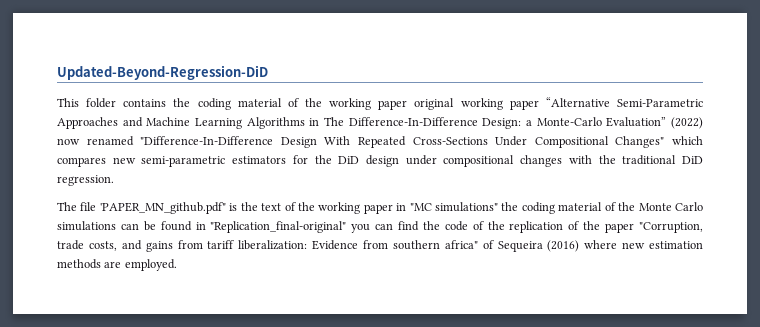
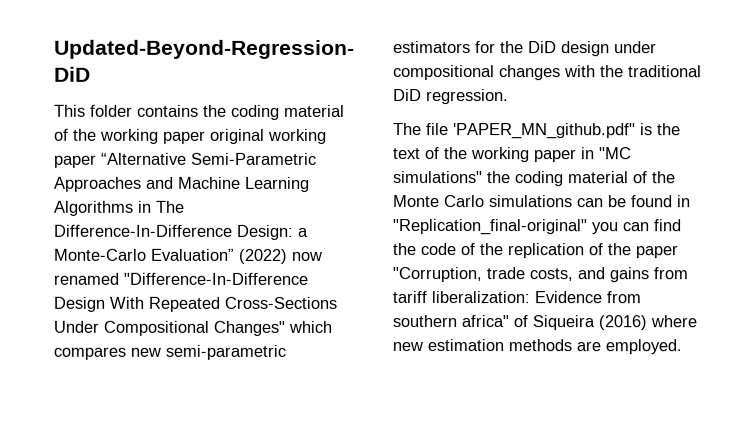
[497,241,543,252] Sequeira -> [532,315,595,331] Siqueira

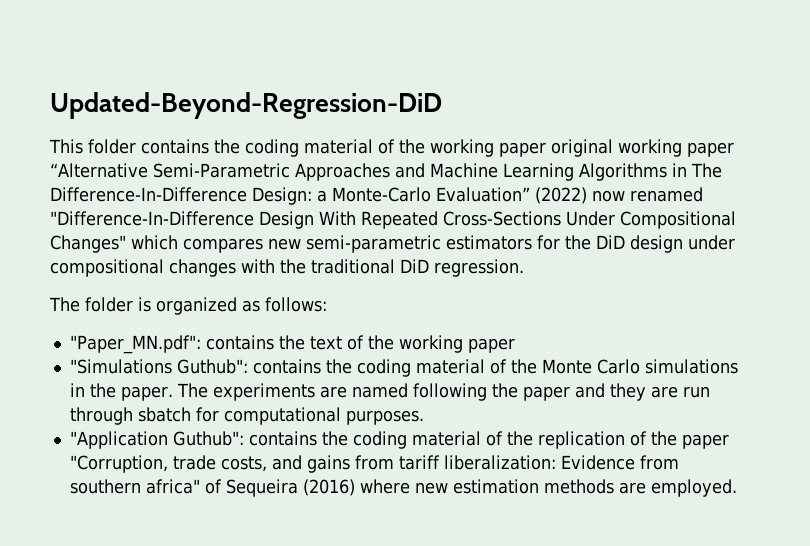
[426,123,653,140] file 'PAPER_MN_github.pdf" is -> [85,297,327,315] [69,335,274,354] folder is organized as follows: // "Paper_MN.pdf": contains
[581,147,632,160] [393,171,483,184] in "MC simulations" -> [69,359,321,374] // "Simulations Guthub": contains
[577,195,691,208] [392,219,681,236] [392,243,456,256] can be found in "Replication_final-original" you can find the code -> [69,383,710,401] [69,407,424,425] [69,431,481,449] in the paper. The experiments are named following the paper and they are run through sbatch for computational purposes. // "Application Guthub": contains the coding material
[532,315,595,331] Siqueira -> [225,479,298,497] Sequeira

